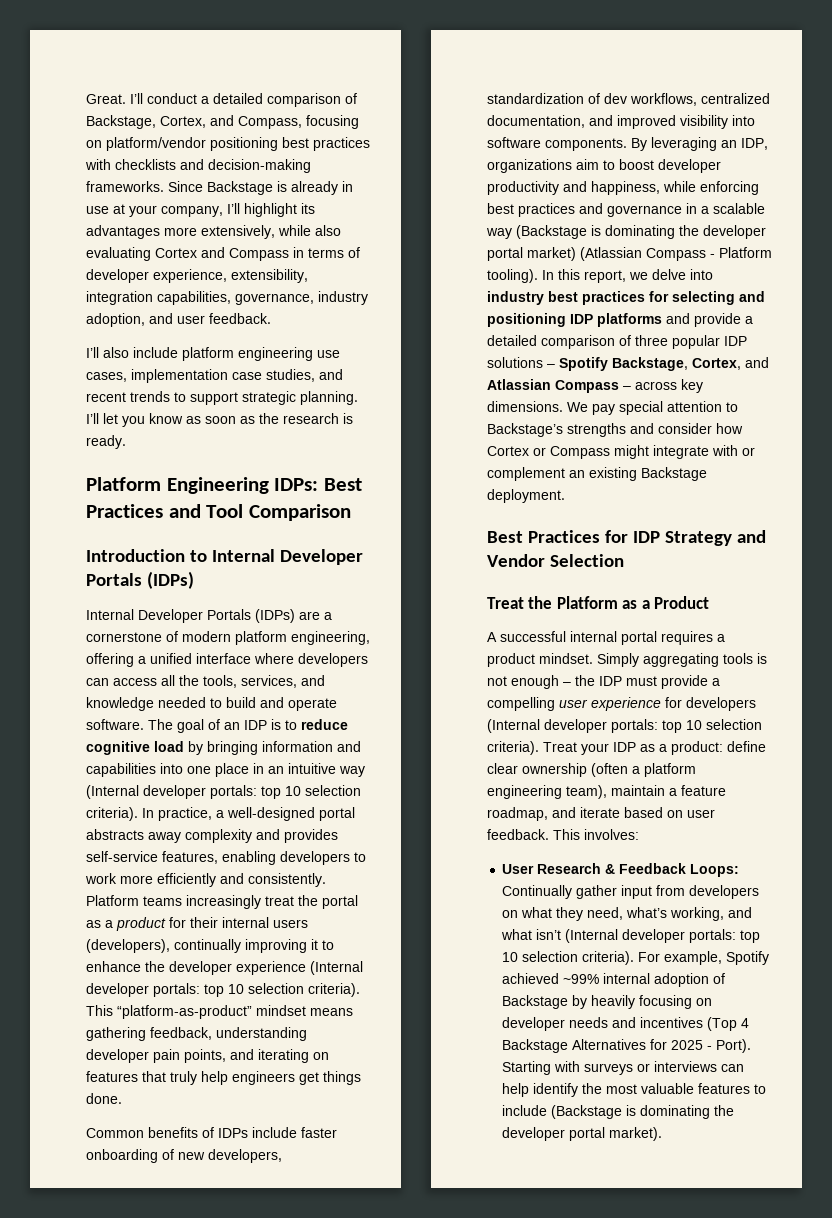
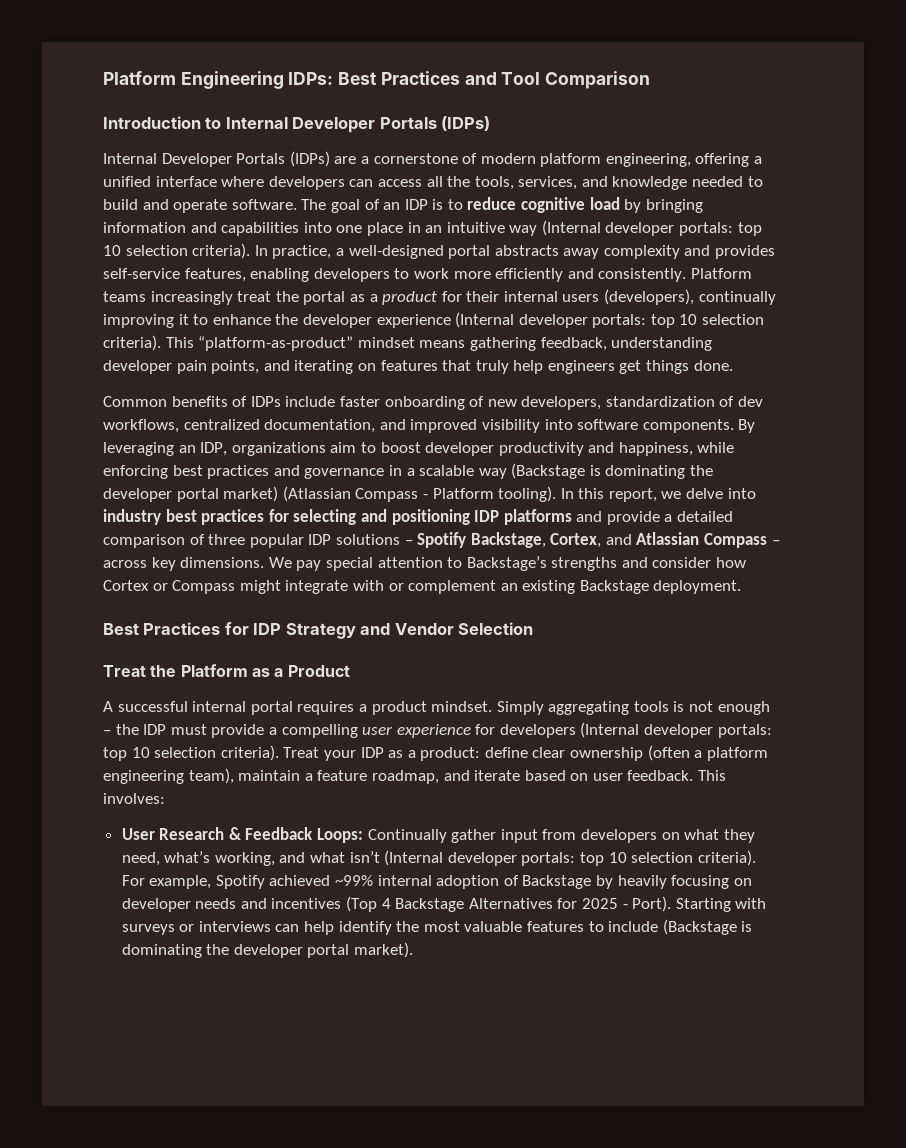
[86,93,357,107] [86,115,359,129] [86,137,370,151] [85,159,311,173] [86,181,353,195] [86,203,315,217] [86,225,341,239] [86,247,360,261] [86,269,308,283] [86,291,368,305] [86,313,271,327] [86,347,340,361] [86,369,343,383] [86,391,358,405] [86,413,353,427] [86,435,126,449] Great. I’ll conduct a detailed comparison of Backstage, Cortex, and Compass, focusing on platform/vendor positioning best practices with checklists and decision-making frameworks. Since Backstage is already in use at your company, I’ll highlight its advantages more extensively, while also evaluating Cortex and Compass in terms of developer experience, extensibility, integration capabilities, governance, industry adoption, and user feedback. // I’ll also include platform engineering use cases, implementation case studies, and recent trends to support strategic planning. I’ll let you know as soon as the research is ready. // -> (103, 78) none

